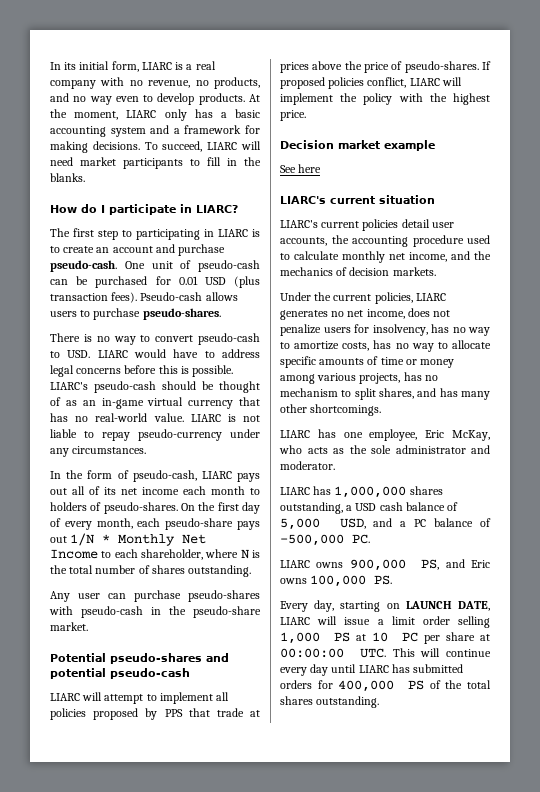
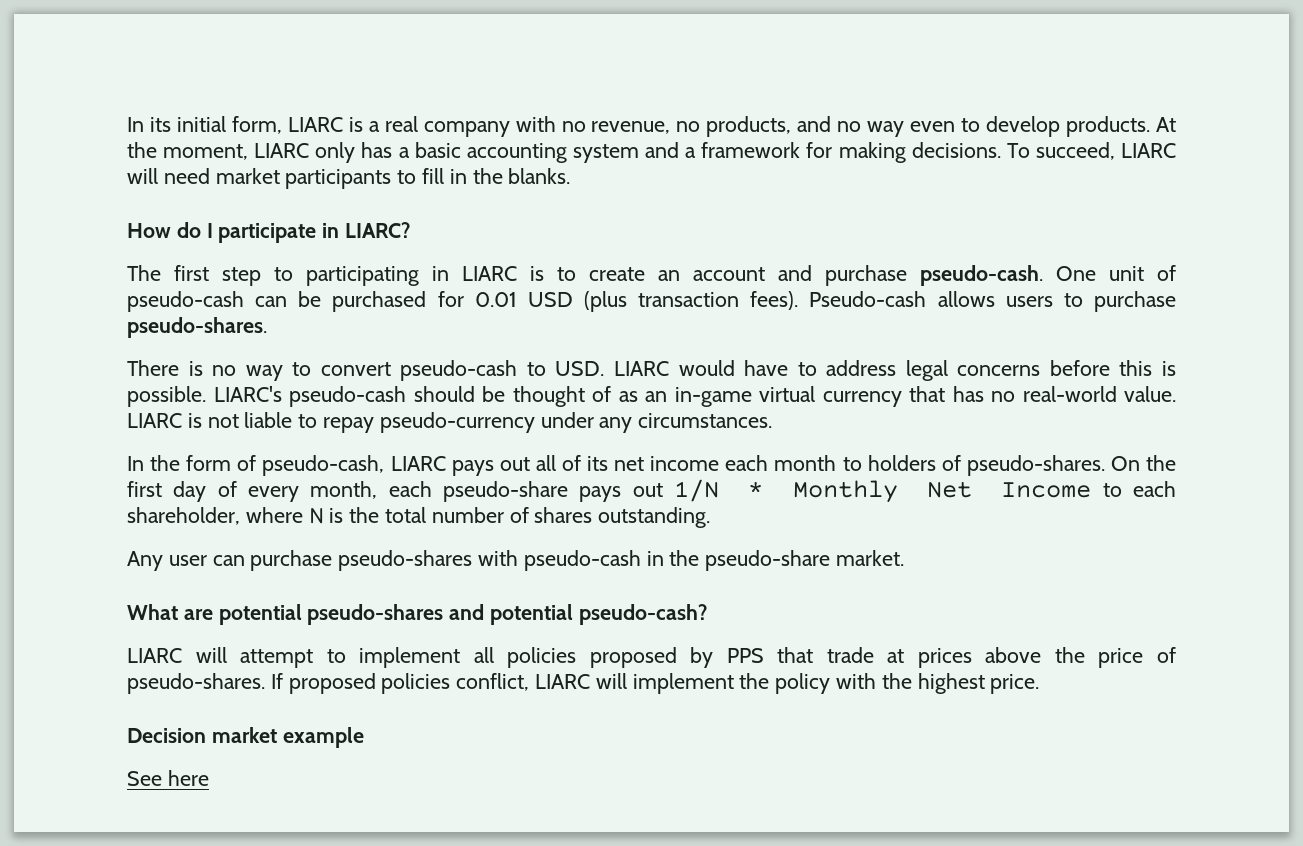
[50,653,106,662] Potential -> [127,604,302,625] What are potential
[110,668,190,679] pseudo-cash -> [578,604,708,625] pseudo-cash?
[280,195,435,204] [280,219,454,231] [280,235,490,247] [280,251,491,263] [280,267,436,276] [280,292,446,304] [280,308,451,320] [280,324,490,336] [280,340,491,352] [280,356,455,368] [280,372,438,384] [280,388,490,400] [280,404,382,416] [280,429,490,441] [279,445,490,454] [280,461,335,470] [280,486,443,498] [280,502,459,514] [280,518,491,530] [280,534,370,546] [280,559,490,571] [280,575,393,587] [280,600,490,612] [280,616,490,628] [280,632,490,644] [280,648,491,658] [280,664,464,676] [280,680,491,692] [280,696,380,708] // LIARC's current situation // LIARC's current policies detail user accounts, the accounting procedure used to calculate monthly net income, and the mechanics of decision markets. // Under the current policies, LIARC generates no net income, does not penalize users for insolvency, has no way to amortize costs, has no way to allocate specific amounts of time or money among various projects, has no mechanism to split shares, and has many other shortcomings. // LIARC has one employee, Eric McKay, who acts as the sole administrator and moderator. // LIARC has 1,000,000 shares outstanding, a USD cash balance of 5,000 USD, and a PC balance of -500,000 PC. // LIARC owns 900,000 PS, and Eric owns 100,000 PS. // Every day, starting on LAUNCH DATE, LIARC will issue a limit order selling 1,000 PS at 10 PC per share at 00:00:00 UTC. This will continue every day until LIARC has submitted orders for 400,000 PS of the total shares outstanding. -> (209, 778) none

